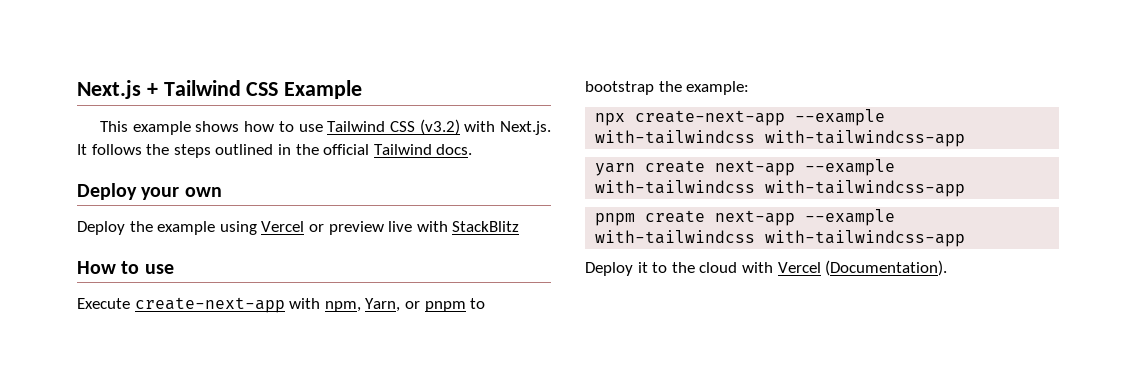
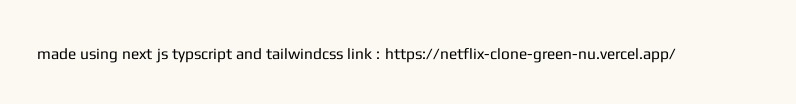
[77,80,363,99] [100,119,551,135] [77,144,473,158] [77,183,222,200] [77,221,520,235] [77,261,174,274] [77,297,486,313] [585,81,750,95] [595,109,886,126] [595,130,966,147] [595,159,896,176] [595,180,966,197] [595,209,896,226] [595,230,966,247] [585,260,948,276] Next.js + Tailwind CSS Example // This example shows how to use Tailwind CSS (v3.2) with Next.js. It follows the steps outlined in the official Tailwind docs. // Deploy your own // Deploy the example using Vercel or preview live with StackBlitz // How to use // Execute create-next-app with npm, Yarn, or pnpm to bootstrap the example: // npx create-next-app --example with-tailwindcss with-tailwindcss-app // yarn create next-app --example with-tailwindcss with-tailwindcss-app // pnpm create next-app --example with-tailwindcss with-tailwindcss-app // Deploy it to the cloud with Vercel (Documentation). -> [37,48,676,63] made using next js typscript and tailwindcss link : https://netflix-clone-green-nu.vercel.app/

